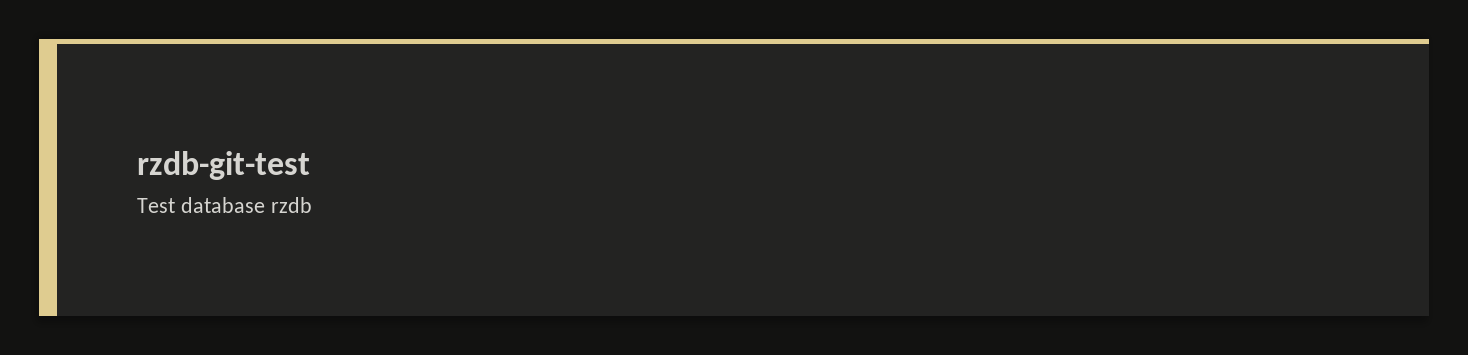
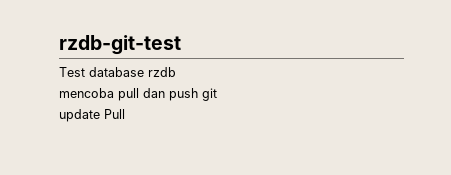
(312, 205) none -> [59,88,217,101] [59,109,125,122] // mencoba pull dan push git // update Pull

